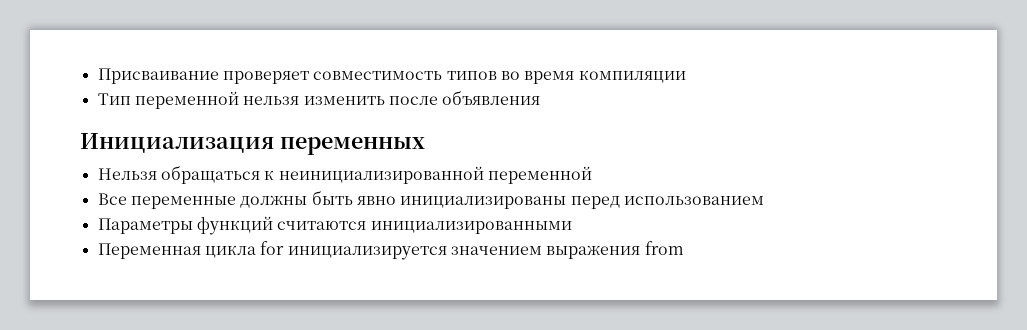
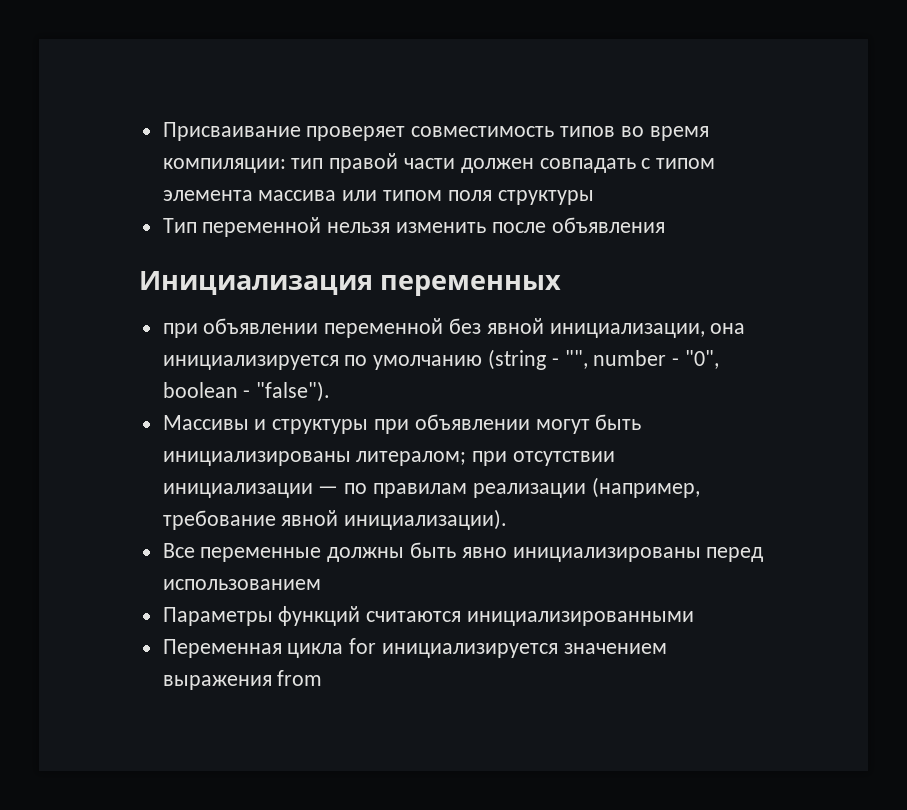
[578,70,686,83] компиляции -> [162,153,716,173] [162,190,594,205] компиляции: тип правой части должен совпадать с типом элемента массива или типом поля структуры
[97,165,592,184] Нельзя обращаться к неинициализированной переменной -> [162,318,746,338] [162,349,720,370] [162,381,331,402] [162,414,642,434] [162,451,616,466] [162,477,700,498] [162,509,508,530] при объявлении переменной без явной инициализации, она инициализируется по умолчанию (string - "", number - "0", boolean - "false"). // Массивы и структуры при объявлении могут быть инициализированы литералом; при отсутствии инициализации — по правилам реализации (например, требование явной инициализации).

